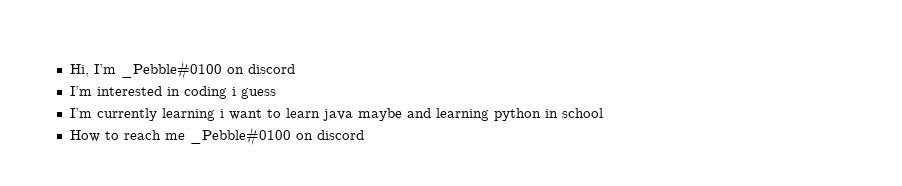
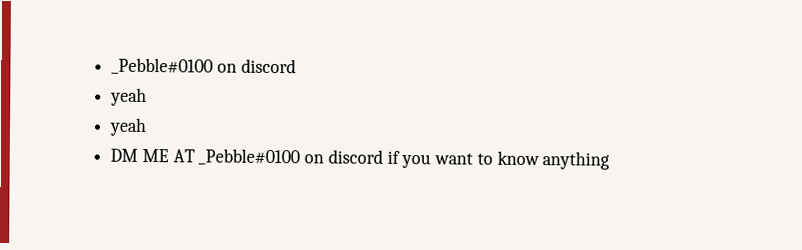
[69,64,116,77] Hi, I’m -> (111, 66) none
[69,86,276,99] [69,108,603,121] [69,127,364,146] I’m interested in coding i guess // I’m currently learning i want to learn java maybe and learning python in school // How to reach me _Pebble#0100 on discord -> [110,87,148,107] [109,117,148,137] [110,148,611,170] yeah // yeah // DM ME AT _Pebble#0100 on discord if you want to know anything

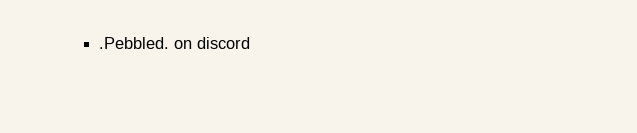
[111,57,296,75] [110,87,148,107] [109,117,148,137] [110,148,611,170] _Pebble#0100 on discord // yeah // yeah // DM ME AT _Pebble#0100 on discord if you want to know anything -> [99,37,251,49] .Pebbled. on discord

